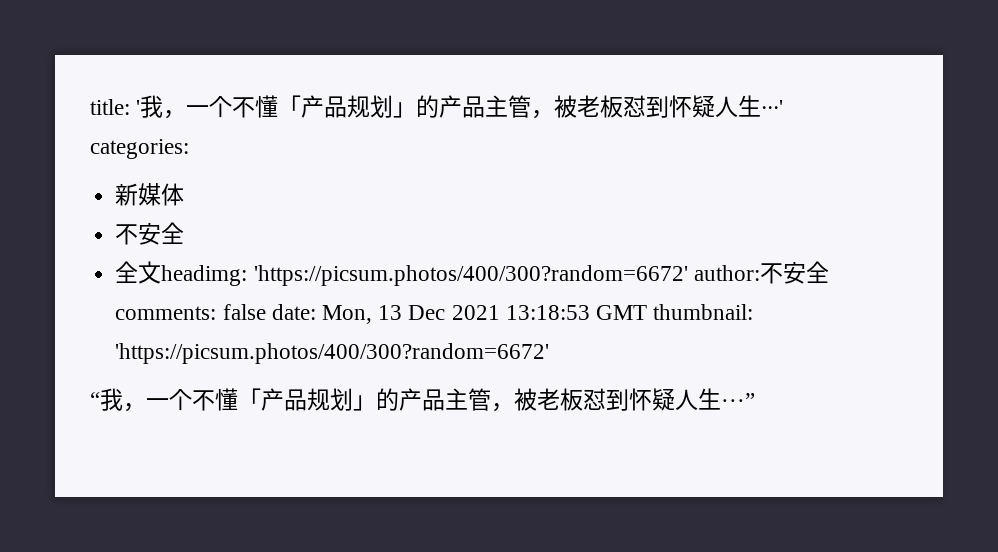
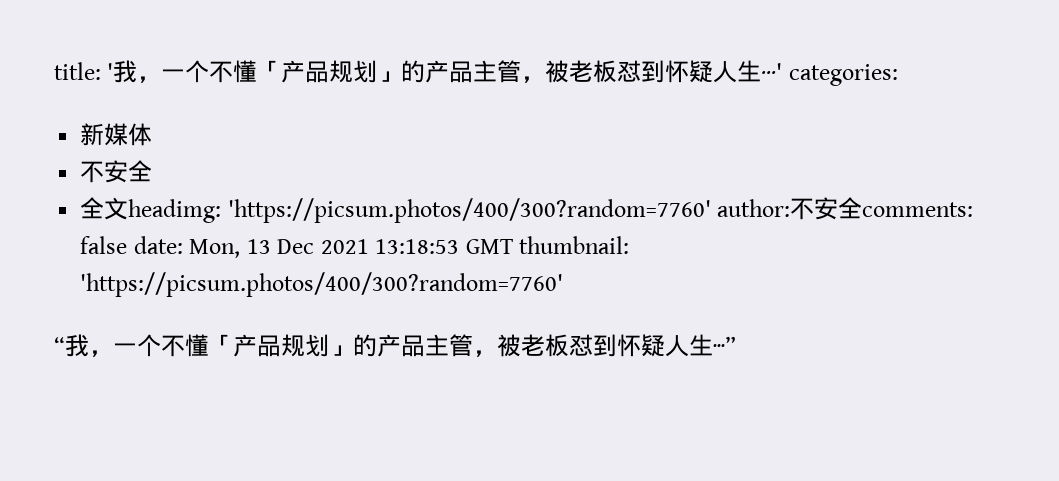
[253,265,688,286] 'https://picsum.photos/400/300?random=6672' -> [227,198,711,223] 'https://picsum.photos/400/300?random=7760'
[115,343,550,364] 'https://picsum.photos/400/300?random=6672' -> [80,272,564,297] 'https://picsum.photos/400/300?random=7760'

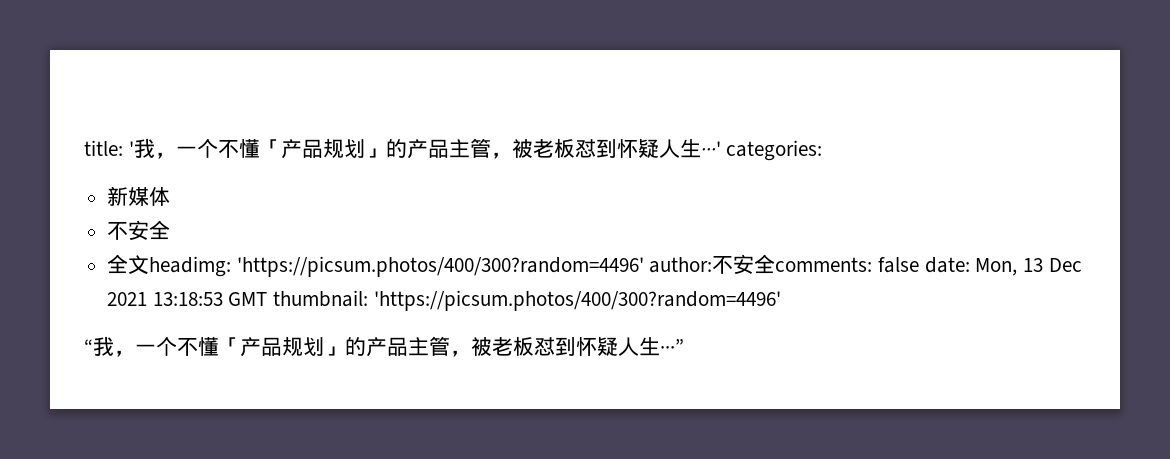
[227,198,711,223] 'https://picsum.photos/400/300?random=7760' -> [236,256,644,277] 'https://picsum.photos/400/300?random=4496'
[80,272,564,297] 'https://picsum.photos/400/300?random=7760' -> [373,290,781,311] 'https://picsum.photos/400/300?random=4496'

